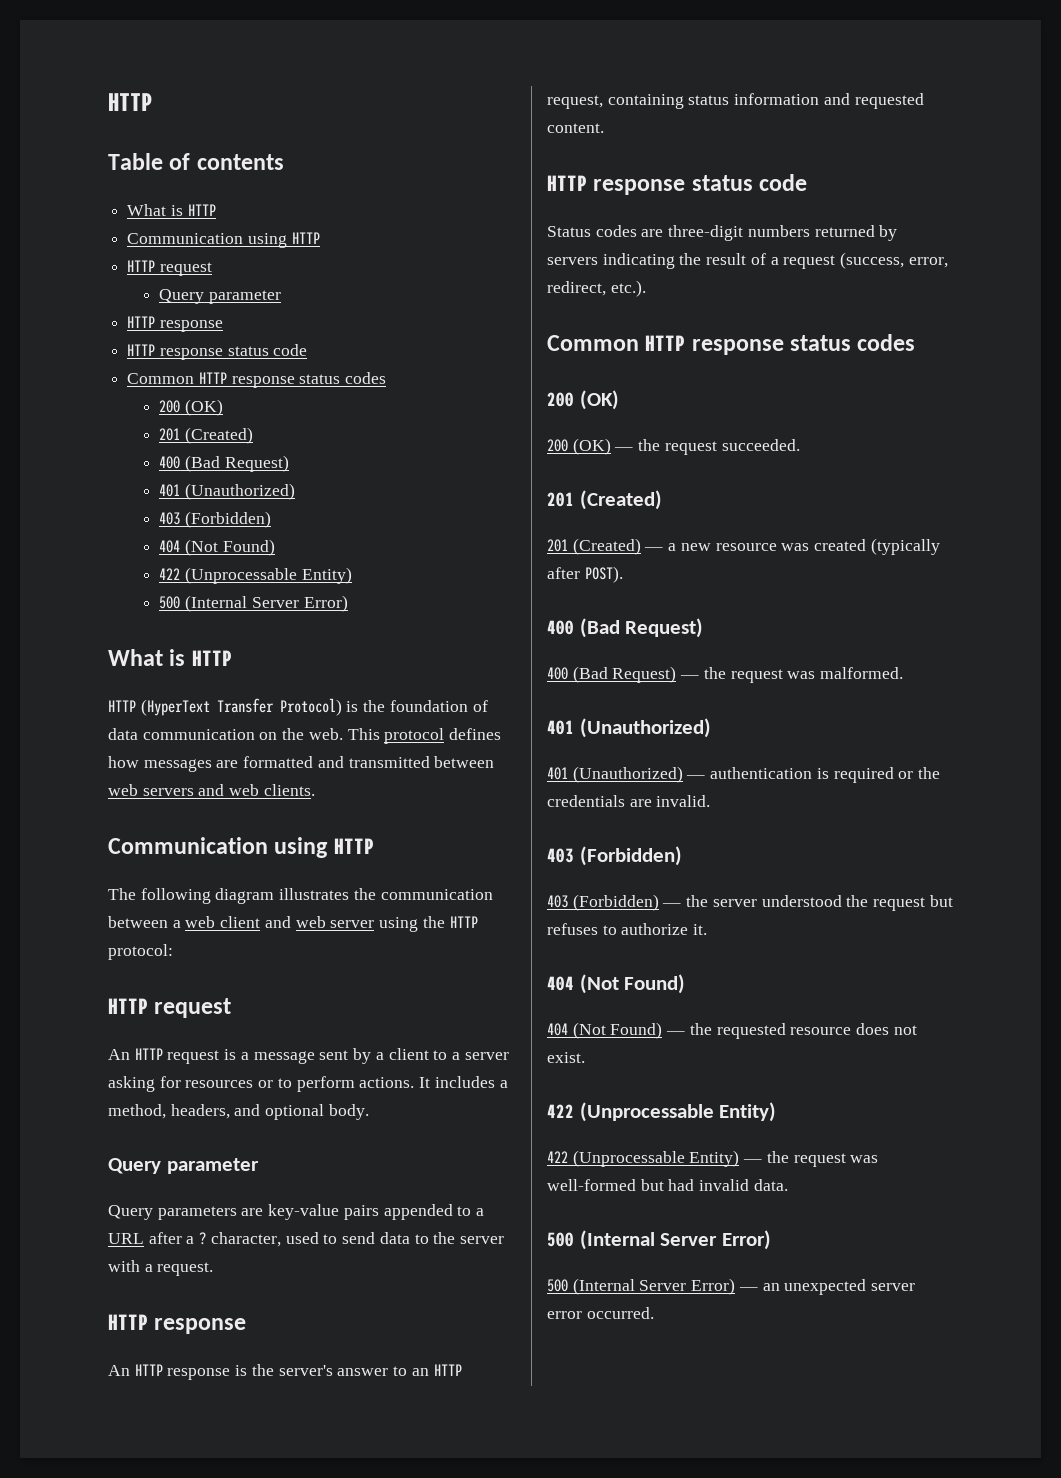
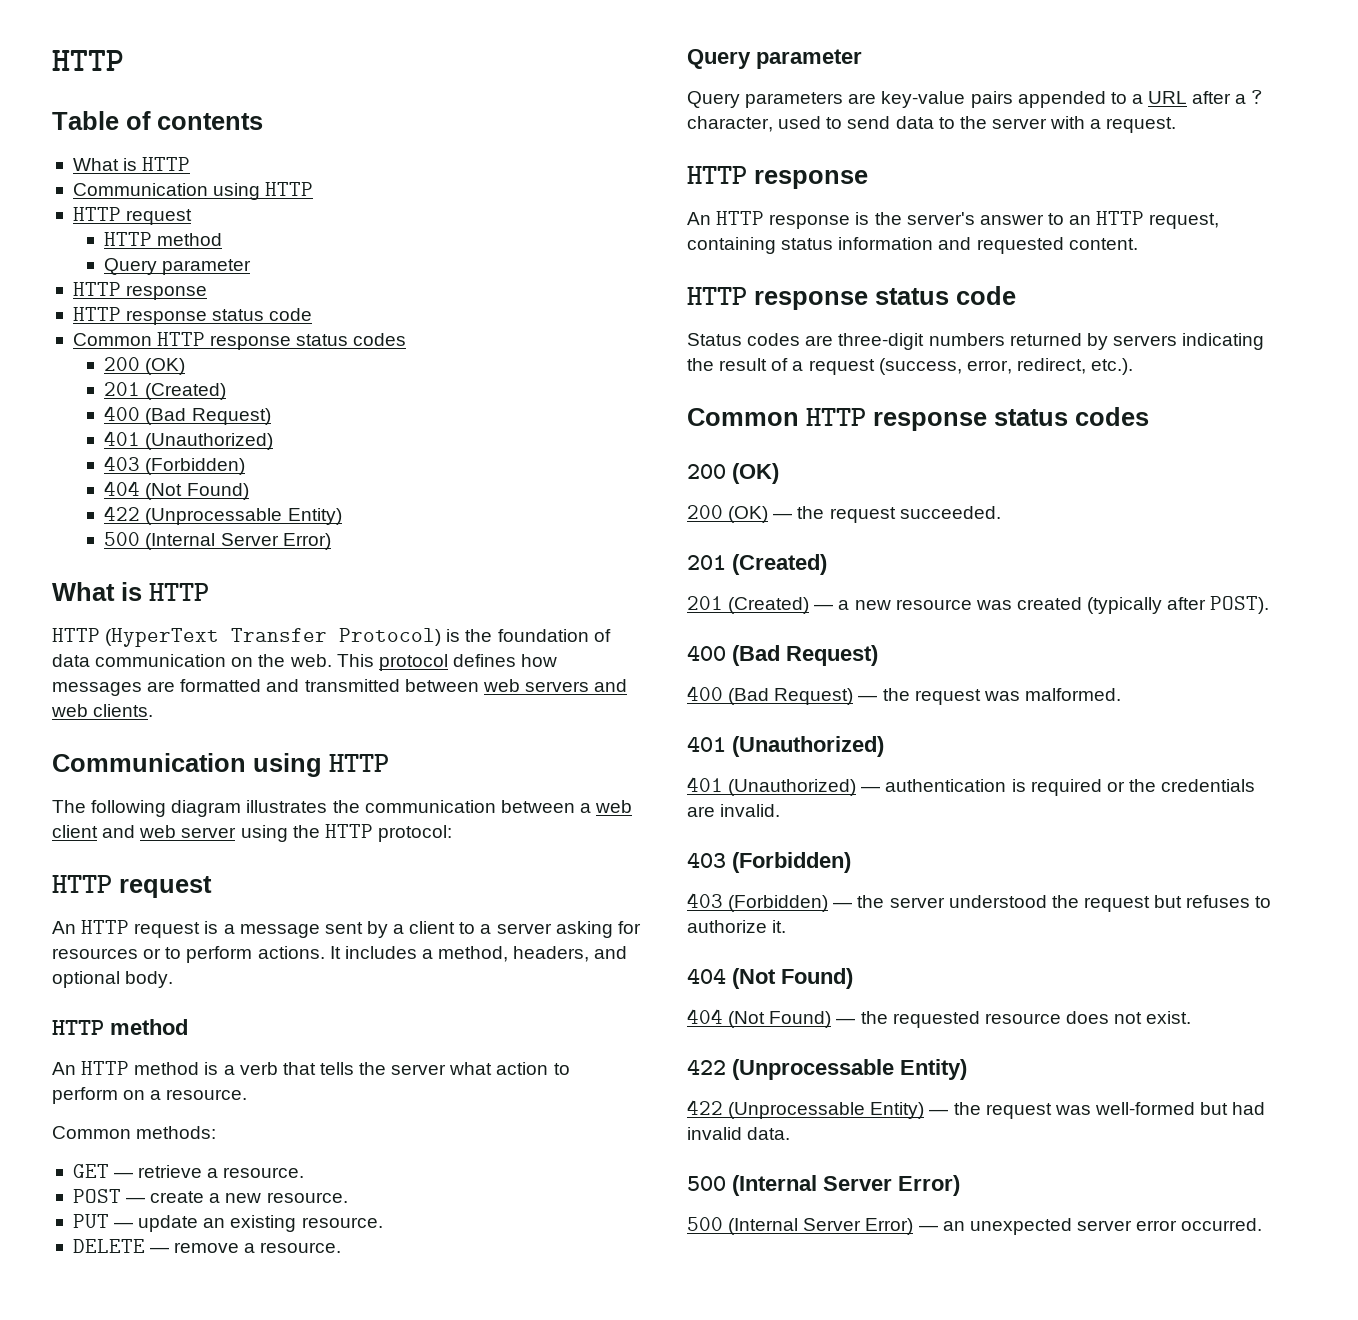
(212, 269) none -> [104,232,223,246] // HTTP method
(369, 1112) none -> [52,1019,188,1035] [52,1061,570,1075] [52,1087,248,1104] [52,1126,217,1139] [72,1164,305,1178] [72,1189,348,1203] [72,1214,383,1232] [72,1239,342,1253] // HTTP method // An HTTP method is a verb that tells the server what action to perform on a resource. // Common methods: // GET — retrieve a resource. // POST — create a new resource. // PUT — update an existing resource. // DELETE — remove a resource.

